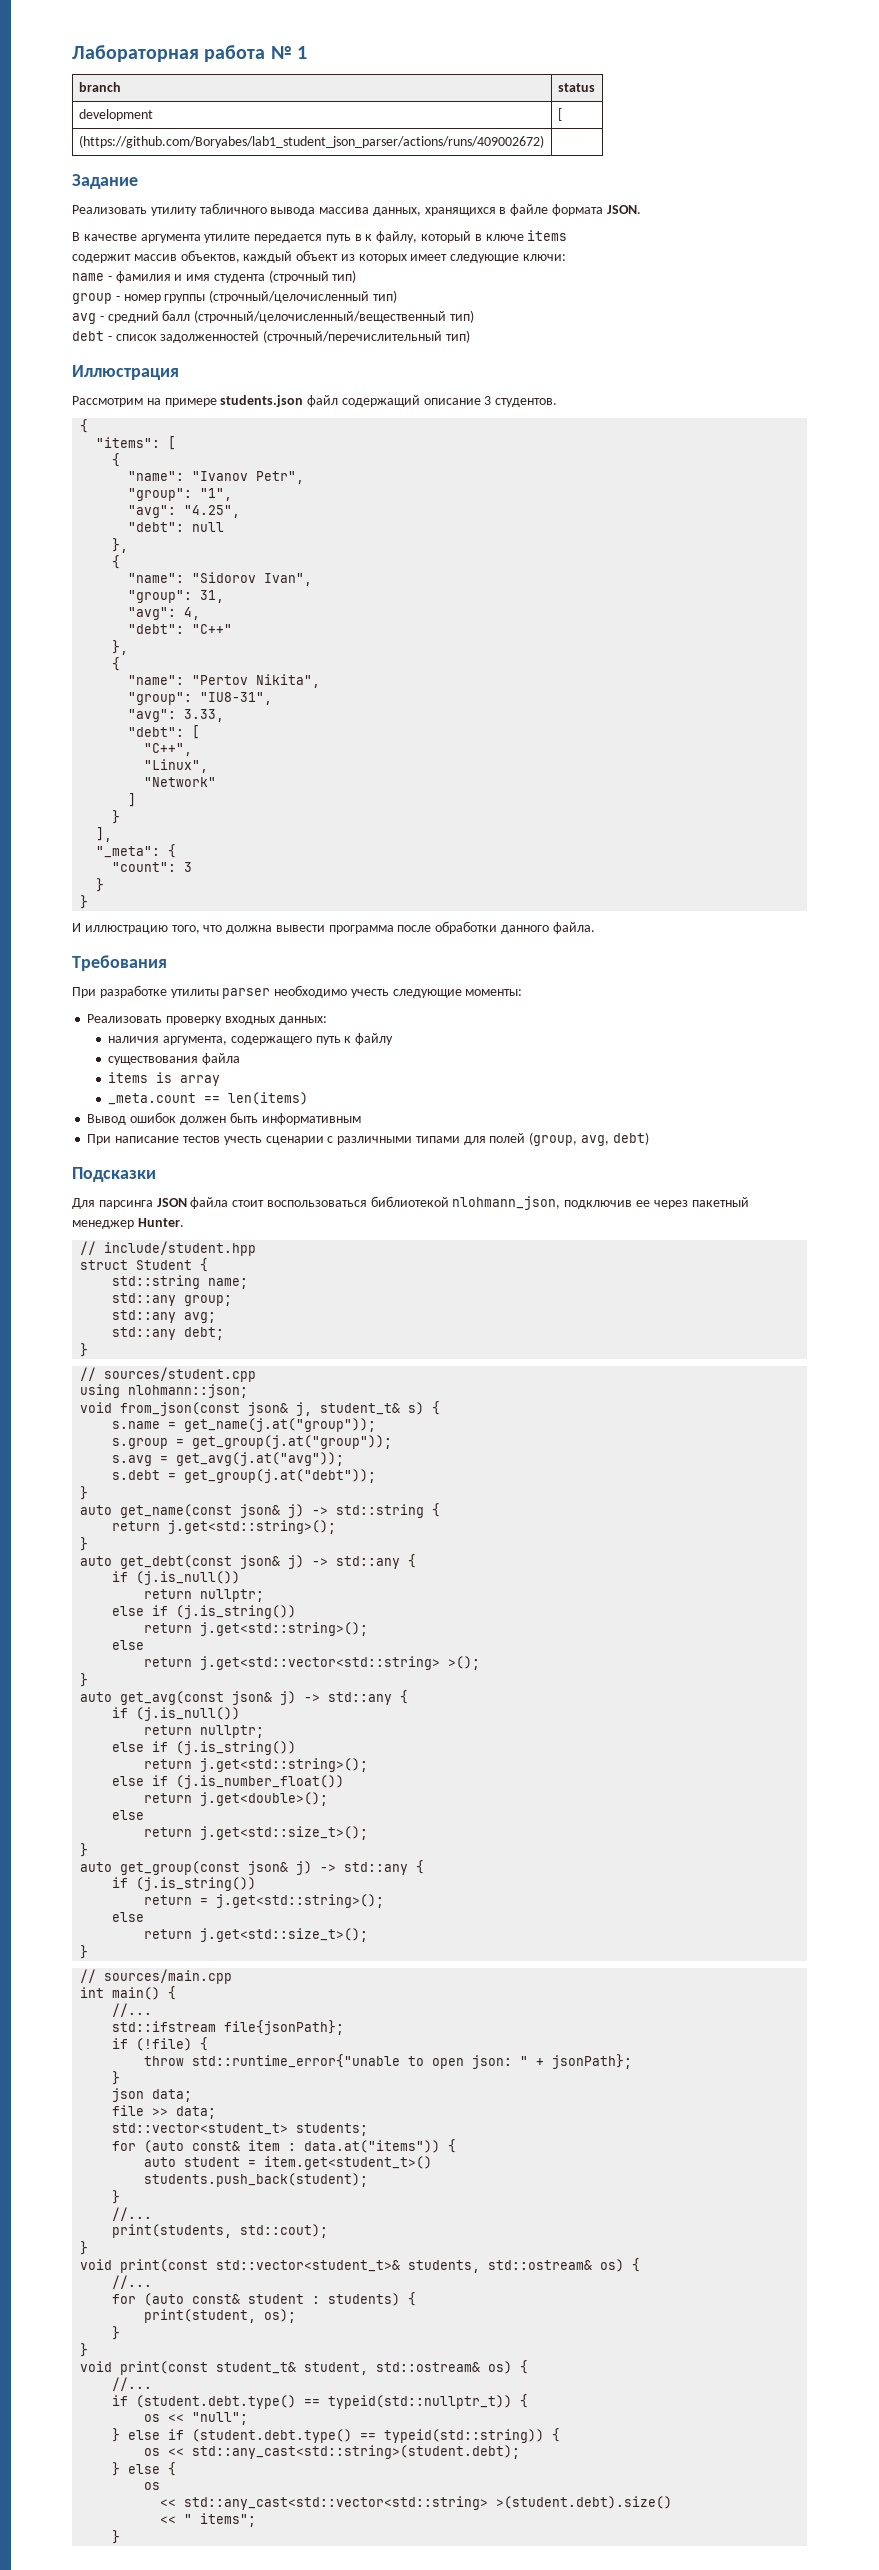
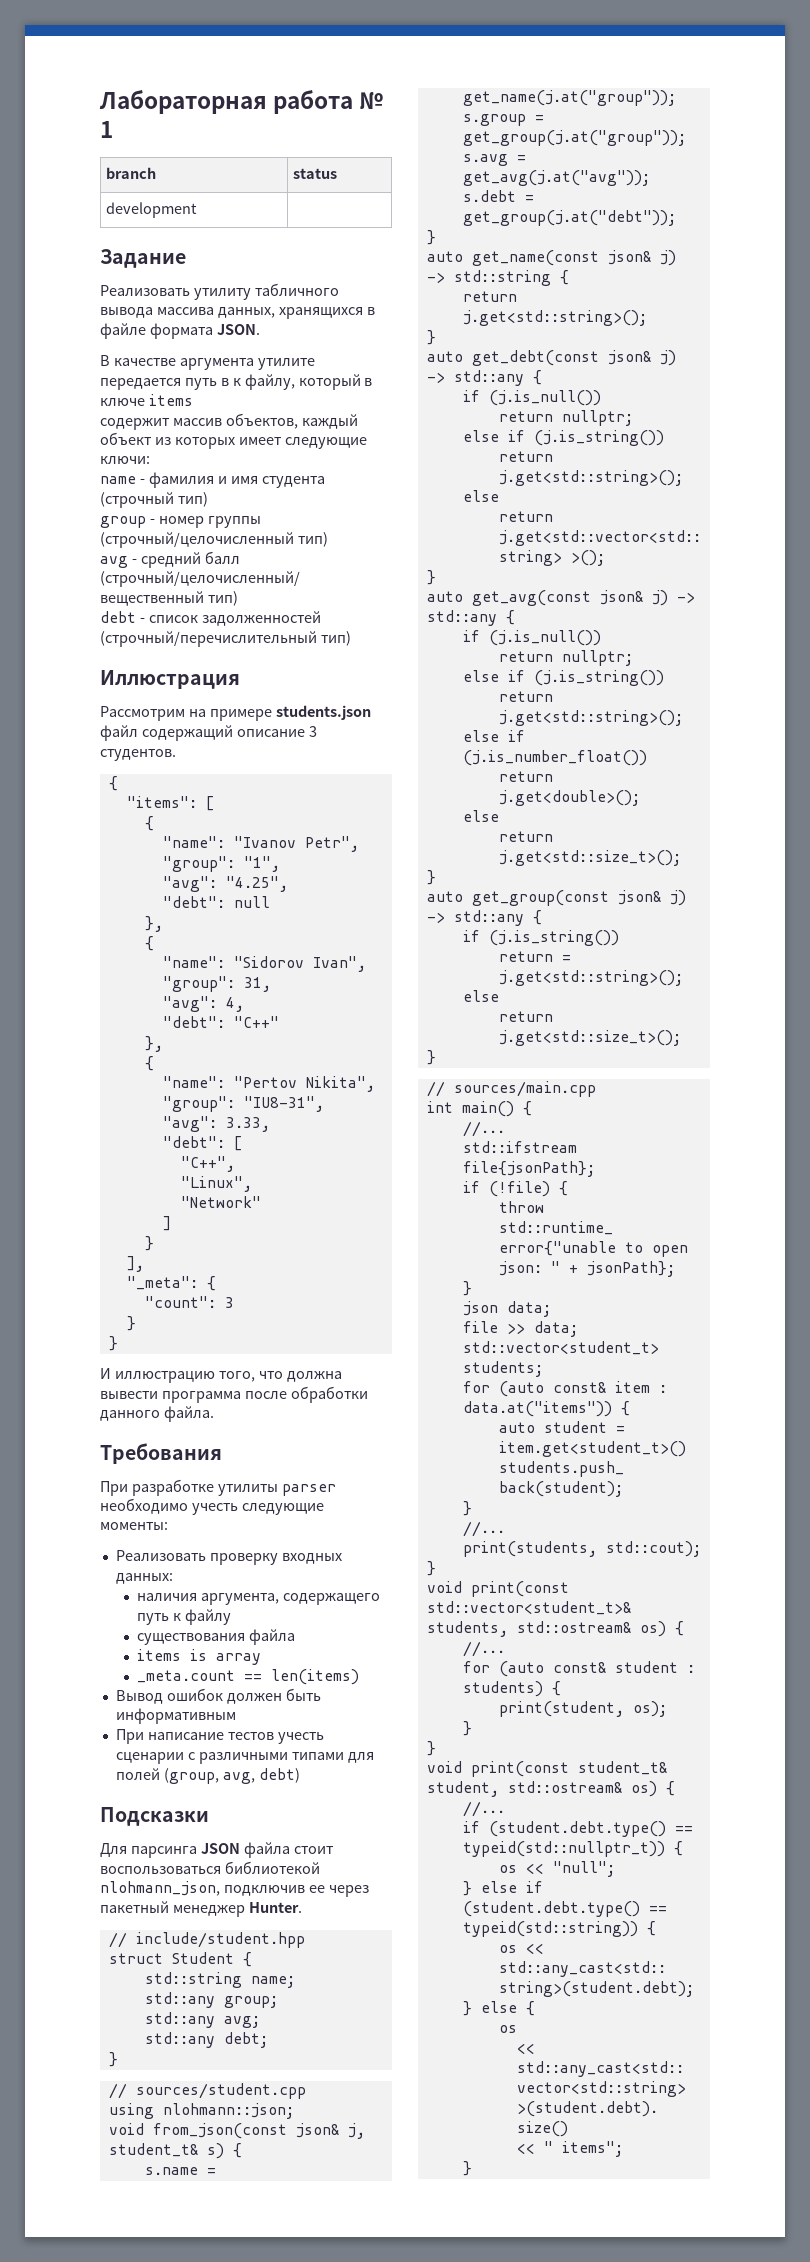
[557,108,562,121] [78,135,544,148] | [ // (https://github.com/Boryabes/lab1_student_json_parser/actions/runs/409002672) -> (198, 210) none

